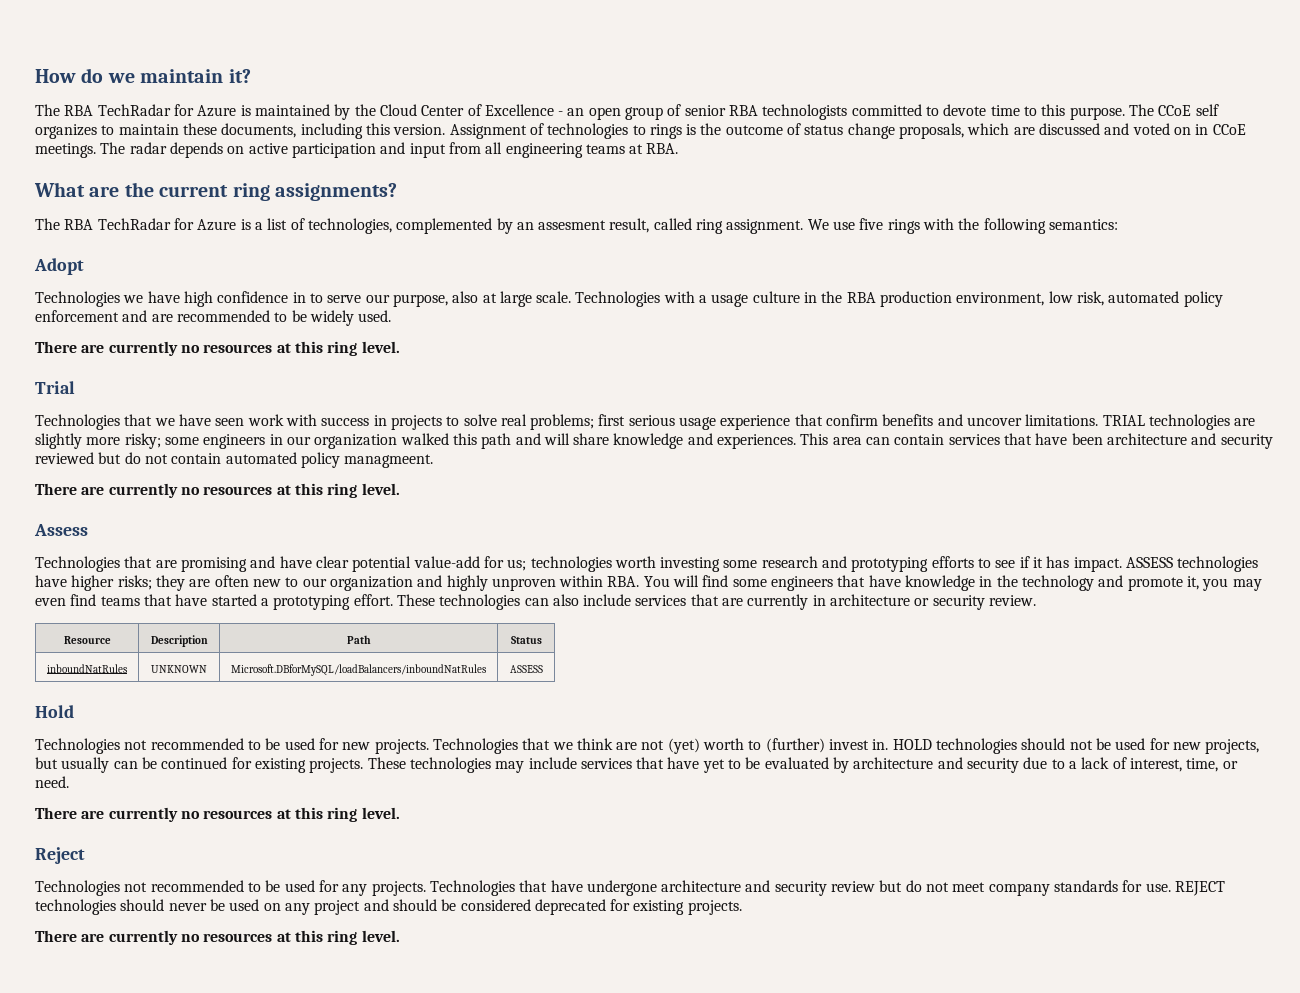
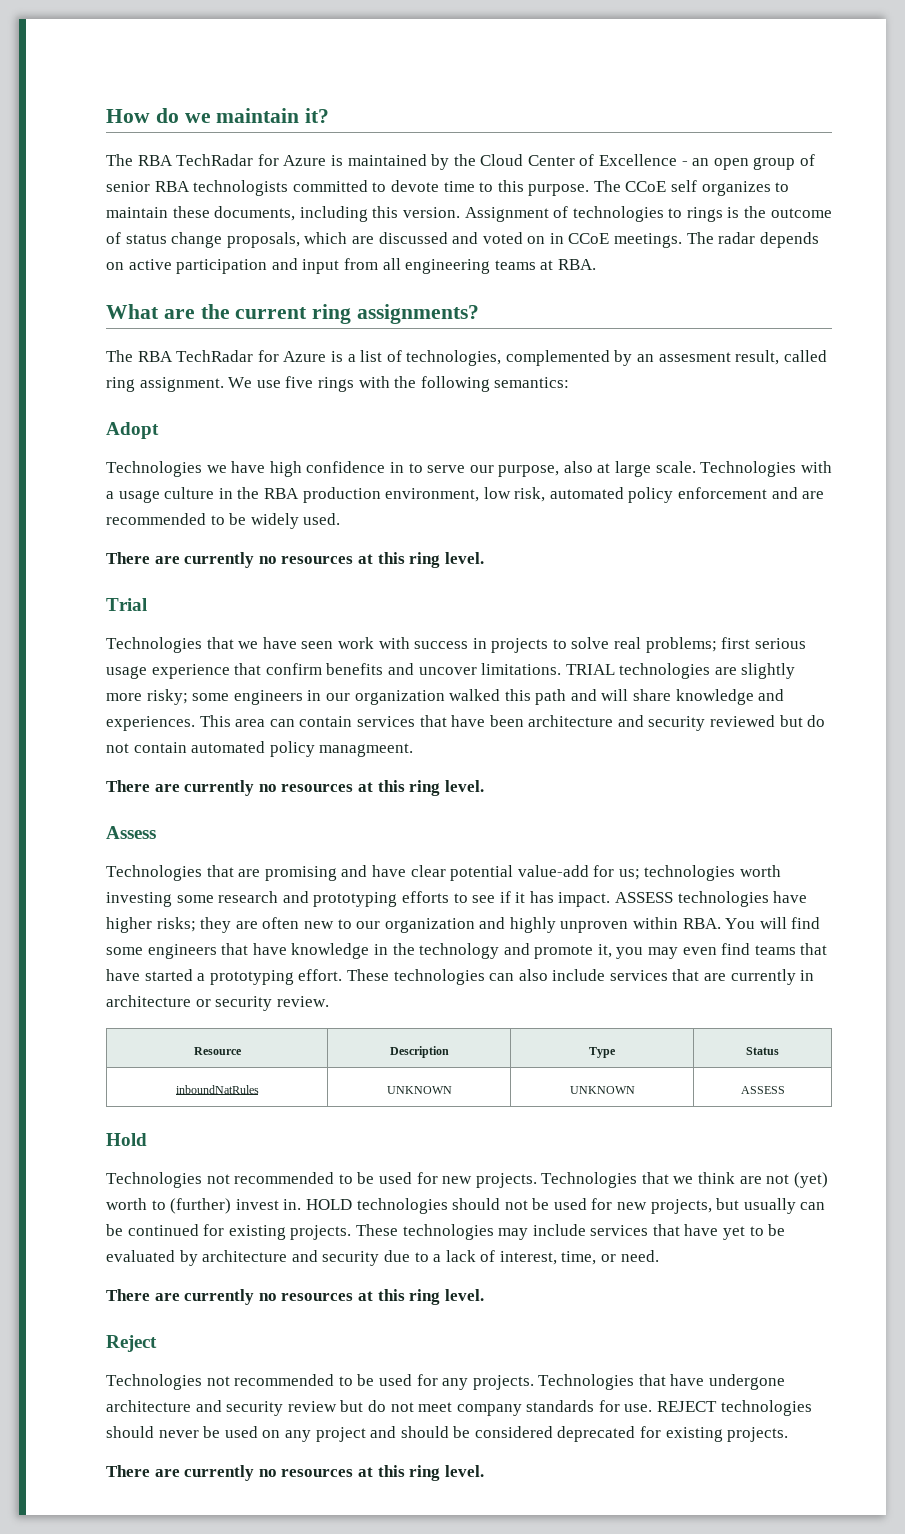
[346,635,371,644] Path -> [589,1047,616,1058] Type
[231,664,486,676] Microsoft.DBforMySQL/loadBalancers/inboundNatRules -> [569,1086,635,1094] UNKNOWN

